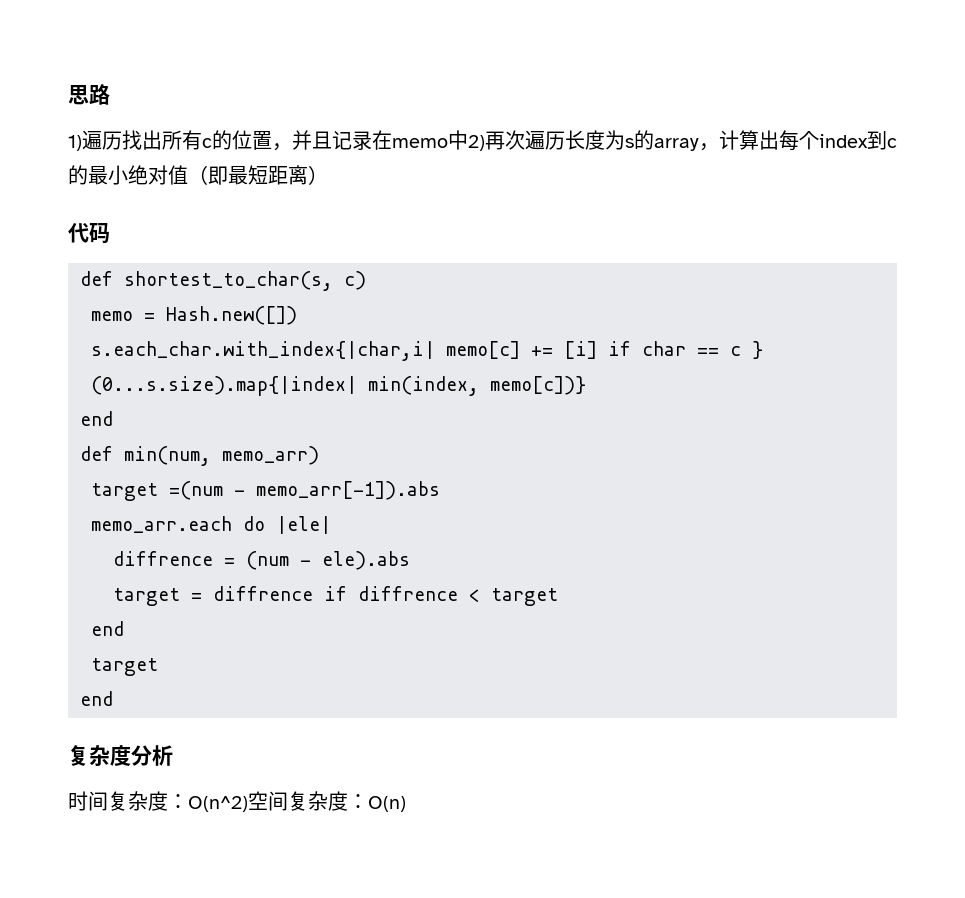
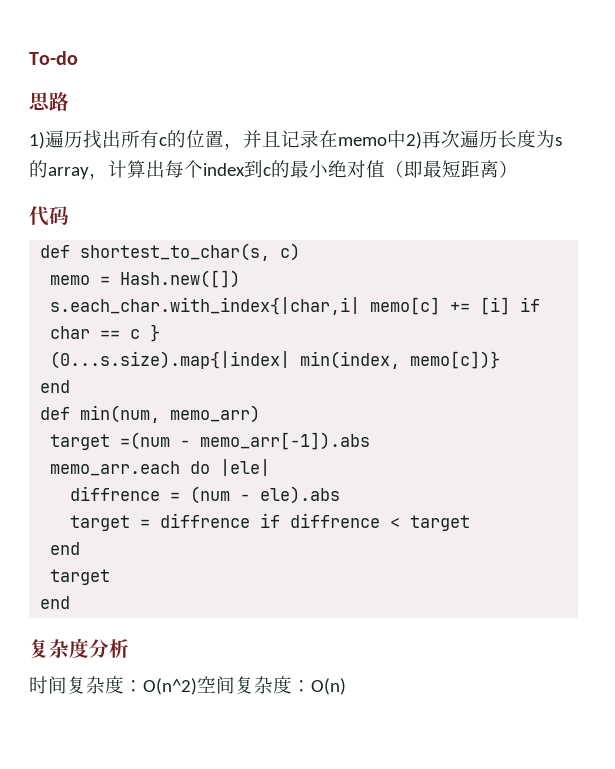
(68, 95) none -> [29,51,78,65] To-do //

